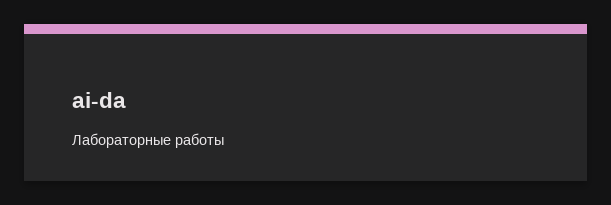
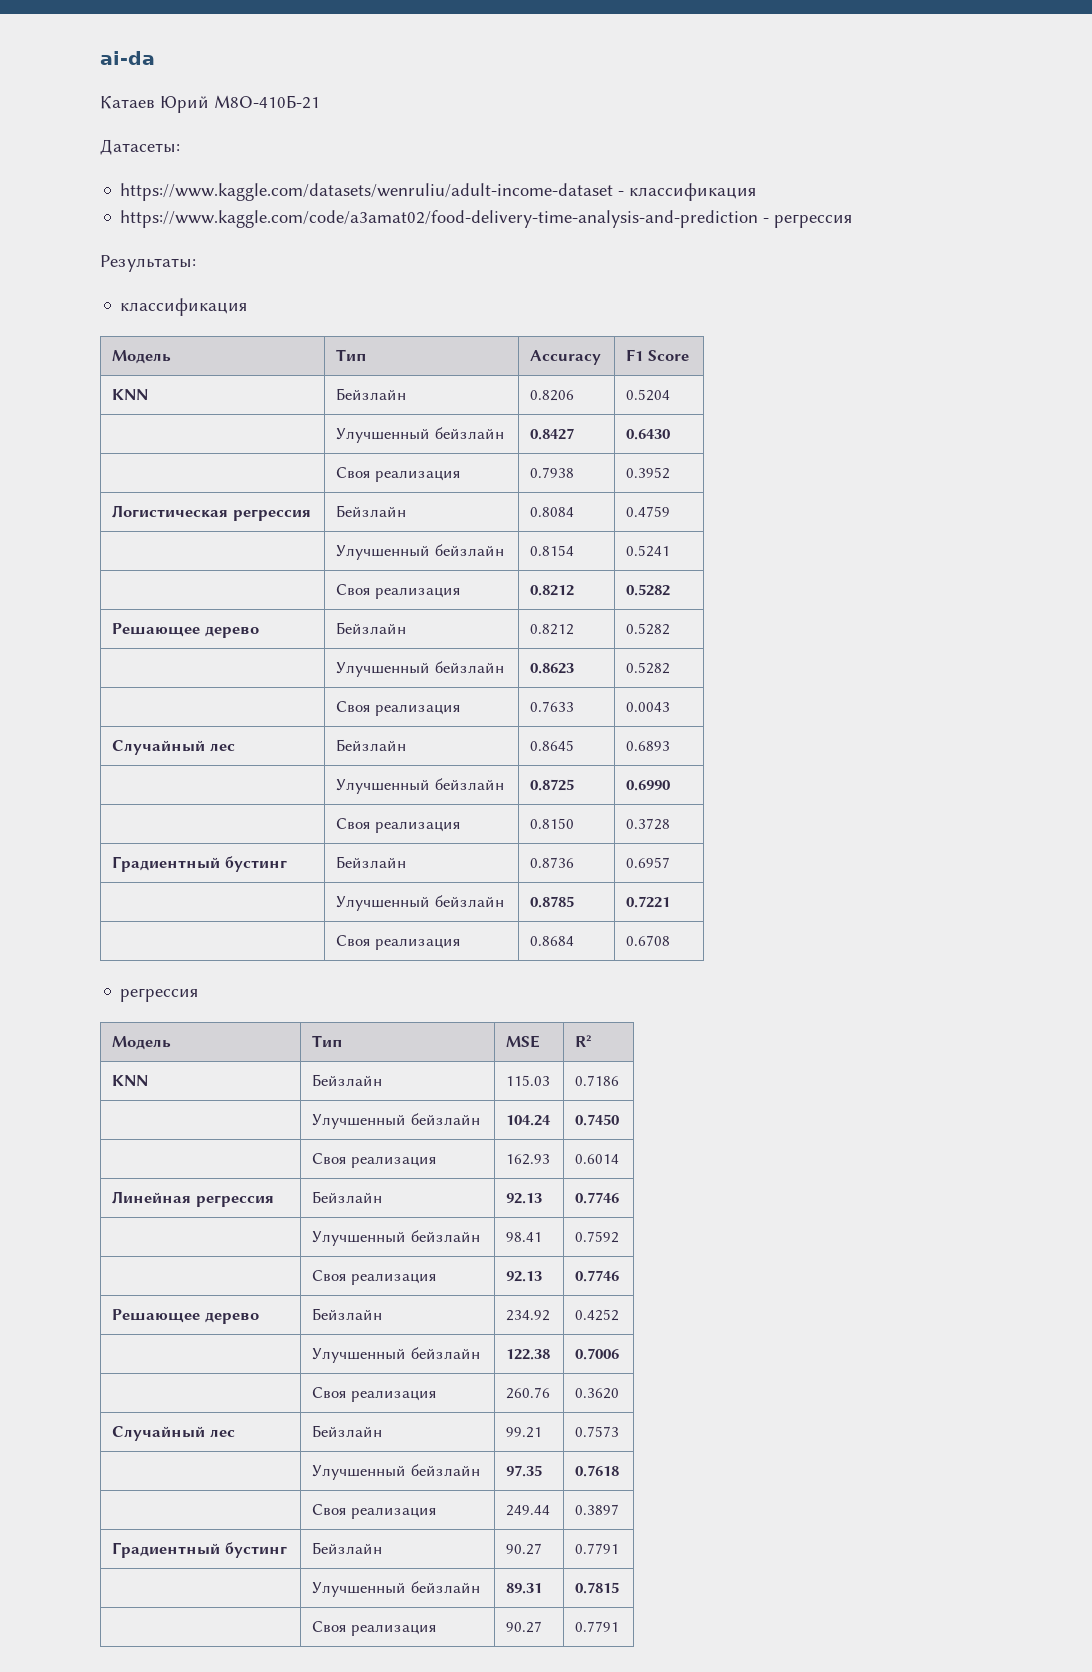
[72,133,224,148] Лабораторные работы -> [100,95,320,113] [100,139,180,155] [120,183,757,201] [120,210,853,228] [100,255,196,272] [120,298,248,316] [112,350,172,364] [336,349,368,361] [530,350,602,365] [626,349,689,361] [112,389,149,400] [336,388,407,400] [530,390,575,401] [626,389,671,401] [336,427,504,443] [530,428,575,440] [626,429,671,440] [336,467,460,482] [530,467,575,478] [626,467,671,479] [112,505,311,521] [336,505,407,517] [530,507,575,517] [626,506,671,517] [336,544,504,560] [530,545,575,556] [626,545,671,557] [336,584,460,599] [530,585,575,596] [626,584,671,596] [112,623,259,638] [336,622,407,634] [530,624,575,635] [626,623,671,635] [336,661,504,677] [530,663,575,674] [626,662,671,674] [336,701,460,716] [530,701,575,712] [626,702,671,712] [112,740,235,755] [336,739,407,751] [530,740,575,751] [626,741,671,751] [336,778,504,794] [530,779,575,791] [626,780,671,791] [336,818,460,833] [530,818,575,829] [626,818,671,830] [112,856,287,872] [336,856,407,868] [530,857,575,868] [626,857,671,868] [336,895,504,911] [530,896,575,908] [626,896,671,908] [336,935,460,950] [530,936,575,946] [626,935,671,946] [120,988,199,1002] [112,1036,172,1050] [312,1035,344,1047] [506,1035,541,1048] [575,1035,593,1047] [112,1075,149,1086] [312,1074,383,1086] [506,1075,551,1086] [575,1075,620,1086] [312,1113,480,1129] [506,1115,552,1126] [575,1114,620,1126] [312,1153,436,1168] [506,1154,551,1165] [575,1154,620,1164] [112,1191,274,1207] [312,1191,383,1203] [506,1193,543,1204] [575,1192,620,1204] [312,1230,480,1246] [506,1232,543,1242] [575,1231,620,1243] [312,1270,436,1285] [506,1271,543,1282] [575,1270,620,1282] [112,1309,259,1324] [312,1308,383,1320] [506,1310,551,1321] [575,1309,620,1321] [312,1347,480,1363] [506,1349,551,1360] [575,1348,620,1360] [312,1387,436,1402] [506,1387,551,1399] [575,1388,620,1399] [112,1426,235,1441] [312,1425,383,1437] [506,1427,543,1438] [575,1426,620,1437] [312,1464,480,1480] [506,1465,543,1477] [575,1465,620,1477] [312,1504,436,1519] [506,1505,551,1516] [575,1504,620,1515] [112,1542,287,1558] [312,1542,383,1554] [506,1543,543,1555] [575,1543,620,1554] [312,1581,480,1597] [506,1583,543,1594] [575,1582,620,1594] [312,1621,436,1636] [506,1621,543,1633] [575,1621,620,1632] Катаев Юрий М8О-410Б-21 // Датасеты: // https://www.kaggle.com/datasets/wenruliu/adult-income-dataset - классификация // https://www.kaggle.com/code/a3amat02/food-delivery-time-analysis-and-prediction - регрессия // Результаты: // классификация // Модель | Тип | Accuracy | F1 Score // KNN | Бейзлайн | 0.8206 | 0.5204 // | Улучшенный бейзлайн | 0.8427 | 0.6430 // | Своя реализация | 0.7938 | 0.3952 // Логистическая регрессия | Бейзлайн | 0.8084 | 0.4759 // | Улучшенный бейзлайн | 0.8154 | 0.5241 // | Своя реализация | 0.8212 | 0.5282 // Решающее дерево | Бейзлайн | 0.8212 | 0.5282 // | Улучшенный бейзлайн | 0.8623 | 0.5282 // | Своя реализация | 0.7633 | 0.0043 // Случайный лес | Бейзлайн | 0.8645 | 0.6893 // | Улучшенный бейзлайн | 0.8725 | 0.6990 // | Своя реализация | 0.8150 | 0.3728 // Градиентный бустинг | Бейзлайн | 0.8736 | 0.6957 // | Улучшенный бейзлайн | 0.8785 | 0.7221 // | Своя реализация | 0.8684 | 0.6708 // регрессия // Модель | Тип | MSE | R² // KNN | Бейзлайн | 115.03 | 0.7186 // | Улучшенный бейзлайн | 104.24 | 0.7450 // | Своя реализация | 162.93 | 0.6014 // Линейная регрессия | Бейзлайн | 92.13 | 0.7746 // | Улучшенный бейзлайн | 98.41 | 0.7592 // | Своя реализация | 92.13 | 0.7746 // Решающее дерево | Бейзлайн | 234.92 | 0.4252 // | Улучшенный бейзлайн | 122.38 | 0.7006 // | Своя реализация | 260.76 | 0.3620 // Случайный лес | Бейзлайн | 99.21 | 0.7573 // | Улучшенный бейзлайн | 97.35 | 0.7618 // | Своя реализация | 249.44 | 0.3897 // Градиентный бустинг | Бейзлайн | 90.27 | 0.7791 // | Улучшенный бейзлайн | 89.31 | 0.7815 // | Своя реализация | 90.27 | 0.7791

